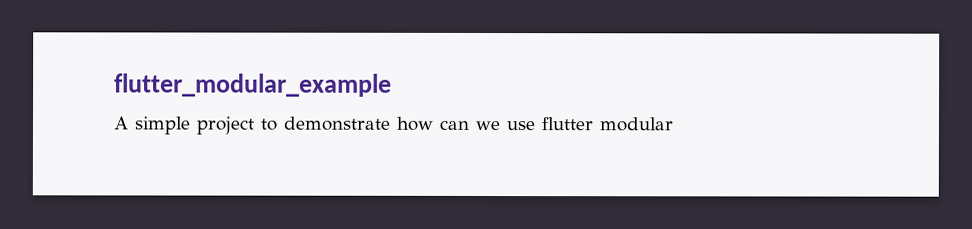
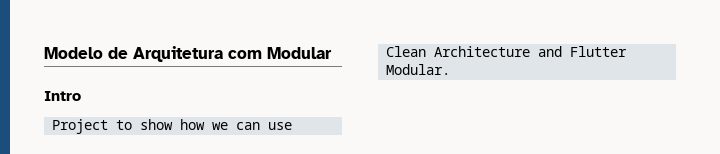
[114,73,392,97] [113,116,673,135] flutter_modular_example // A simple project to demonstrate how can we use flutter modular -> [44,46,332,62] [44,91,81,101] [52,119,293,134] [386,46,628,57] [386,64,451,75] Modelo de Arquitetura com Modular // Intro // Project to show how we can use Clean Architecture and Flutter Modular.

